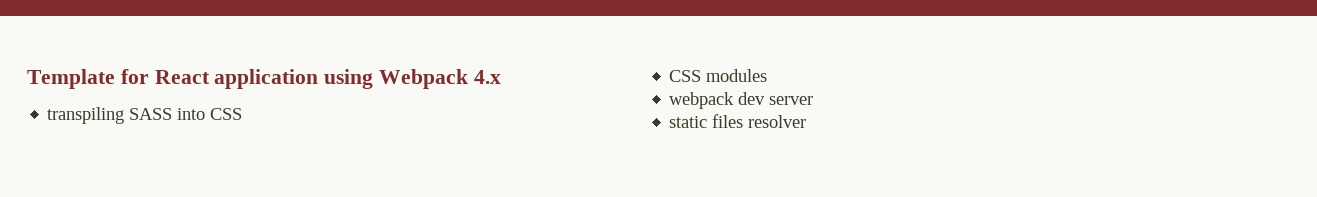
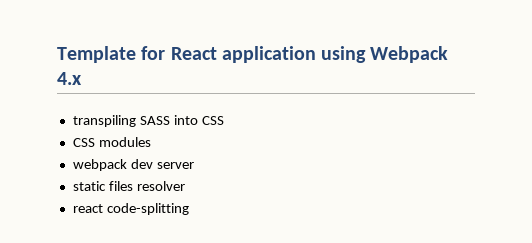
(807, 121) none -> [72,203,189,215] // react code-splitting

